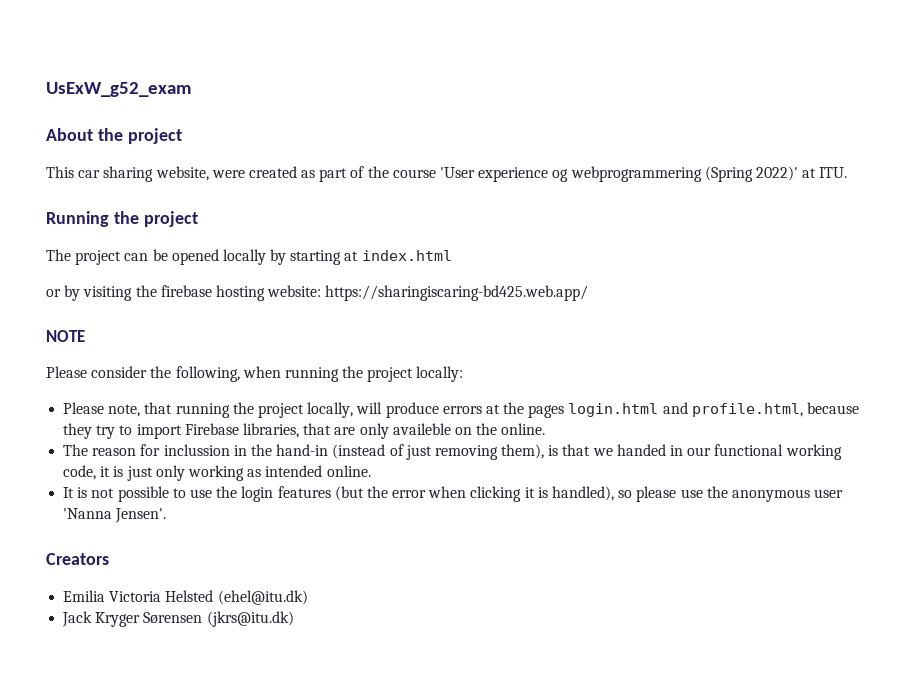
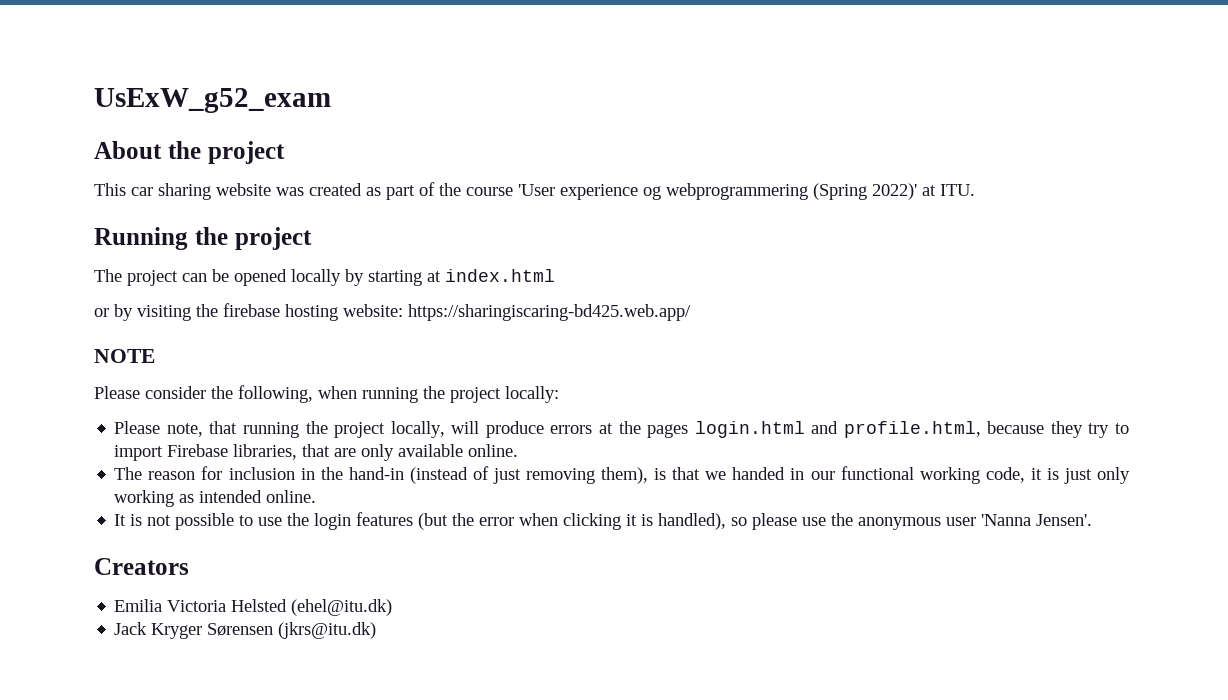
[155,166,245,181] website, were -> [216,183,304,196] website was
[392,423,498,435] availeble on the -> [398,444,464,457] available
[163,444,230,456] inclussion -> [228,467,295,480] inclusion

